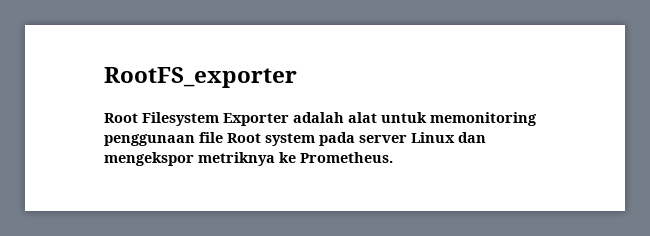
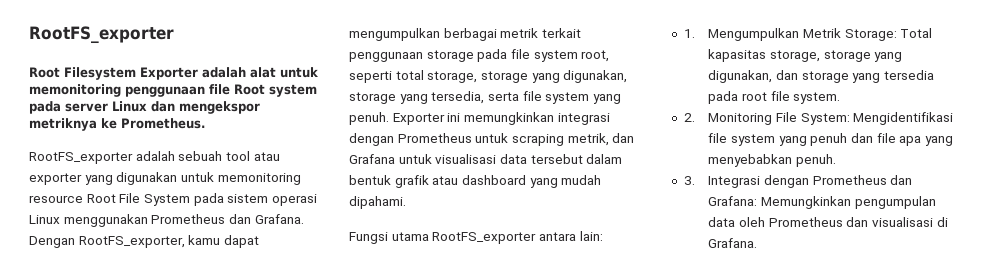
(393, 157) none -> [29,151,280,164] [29,172,301,185] [29,193,317,206] [29,214,304,227] [29,235,259,248] [349,28,581,41] [349,49,610,62] [349,70,628,83] [349,91,621,104] [349,112,610,125] [349,133,635,146] [349,154,623,164] [349,175,602,188] [349,196,406,209] [349,231,603,244] [683,28,933,41] [708,49,903,62] [708,70,935,83] [708,91,841,104] [683,112,954,125] [708,133,953,146] [708,154,837,167] [683,175,913,188] [708,196,936,209] [708,217,948,227] [708,238,758,248] // RootFS_exporter adalah sebuah tool atau exporter yang digunakan untuk memonitoring resource Root File System pada sistem operasi Linux menggunakan Prometheus dan Grafana. Dengan RootFS_exporter, kamu dapat mengumpulkan berbagai metrik terkait penggunaan storage pada file system root, seperti total storage, storage yang digunakan, storage yang tersedia, serta file system yang penuh. Exporter ini memungkinkan integrasi dengan Prometheus untuk scraping metrik, dan Grafana untuk visualisasi data tersebut dalam bentuk grafik atau dashboard yang mudah dipahami. // Fungsi utama RootFS_exporter antara lain: // 1. Mengumpulkan Metrik Storage: Total kapasitas storage, storage yang digunakan, dan storage yang tersedia pada root file system. // 2. Monitoring File System: Mengidentifikasi file system yang penuh dan file apa yang menyebabkan penuh. // 3. Integrasi dengan Prometheus dan Grafana: Memungkinkan pengumpulan data oleh Prometheus dan visualisasi di Grafana.

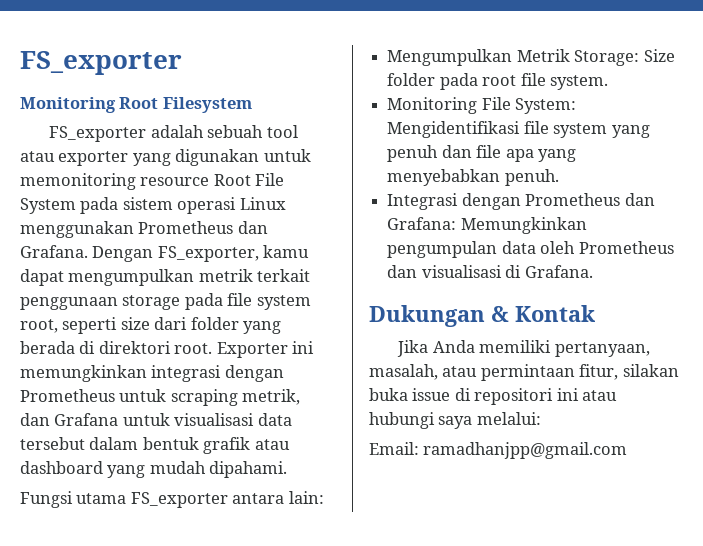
[29,26,174,44] RootFS_exporter // -> [20,51,182,75] [20,97,116,113] FS_exporter // Monitoring
[140,67,318,80] [29,84,317,97] [29,101,260,114] [29,118,205,131] [29,152,133,164] Exporter adalah alat untuk memonitoring penggunaan file Root system pada server Linux dan mengekspor metriknya ke Prometheus. // RootFS_exporter -> [49,126,147,142] // FS_exporter
[78,236,185,248] RootFS_exporter, -> [157,246,259,262] FS_exporter,
[443,28,497,41] berbagai -> (195, 277) none
[395,70,628,83] [349,91,621,104] [349,112,389,125] total storage, storage yang digunakan, storage yang tersedia, serta file system yang penuh. -> [120,317,282,334] [20,341,213,354] size dari folder yang berada di direktori root.
[432,232,537,244] RootFS_exporter -> [130,492,228,508] FS_exporter
[683,29,695,38] 1. -> (324, 497) none
[900,28,933,38] [708,49,903,62] [708,70,935,83] Total kapasitas storage, storage yang digunakan, dan storage yang tersedia -> [643,49,675,62] [387,73,436,86] Size folder
[683,113,695,122] 2. -> (608, 82) none
[683,176,695,185] 3. -> (559, 177) none
(758, 243) none -> [369,305,595,327] [397,340,650,357] [369,364,679,381] [369,388,618,405] [369,412,541,429] [369,442,628,459] // Dukungan & Kontak // Jika Anda memiliki pertanyaan, masalah, atau permintaan fitur, silakan buka issue di repositori ini atau hubungi saya melalui: // Email: ramadhanjpp@gmail.com

